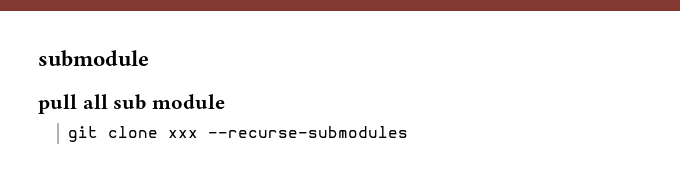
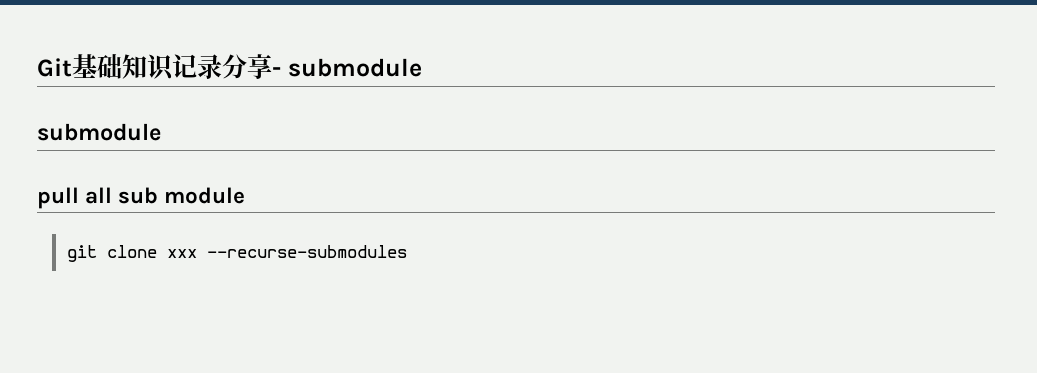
(38, 58) none -> [37,54,422,81] Git基础知识记录分享- submodule //

